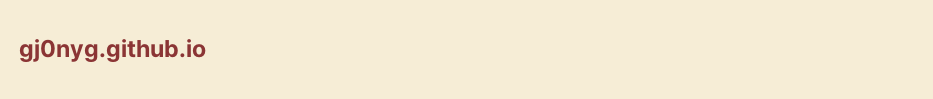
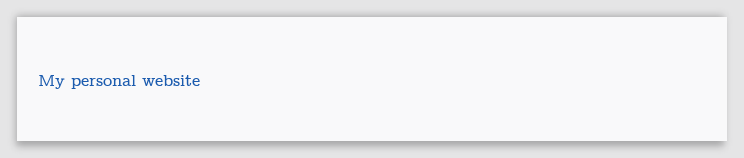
[19,39,206,63] gj0nyg.github.io -> [38,75,200,89] My personal website

